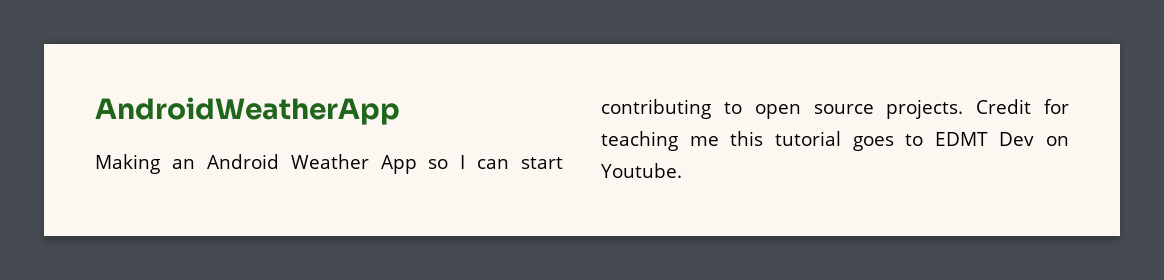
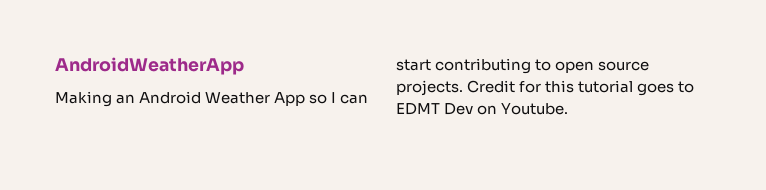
[601,131,719,151] teaching me -> (542, 87) none

